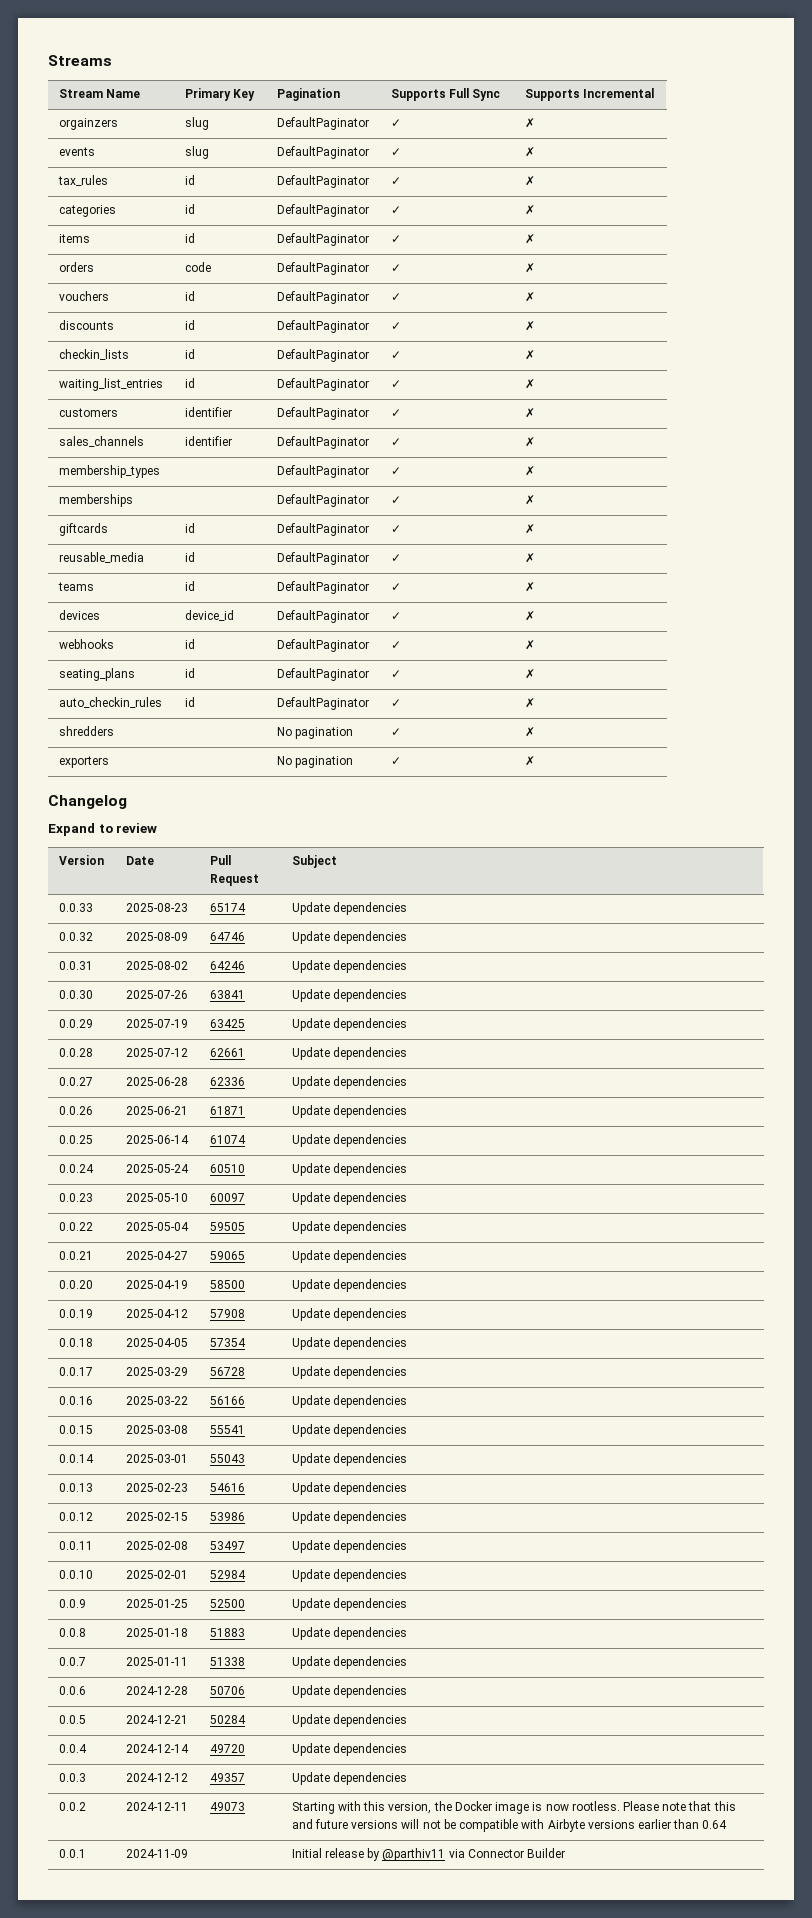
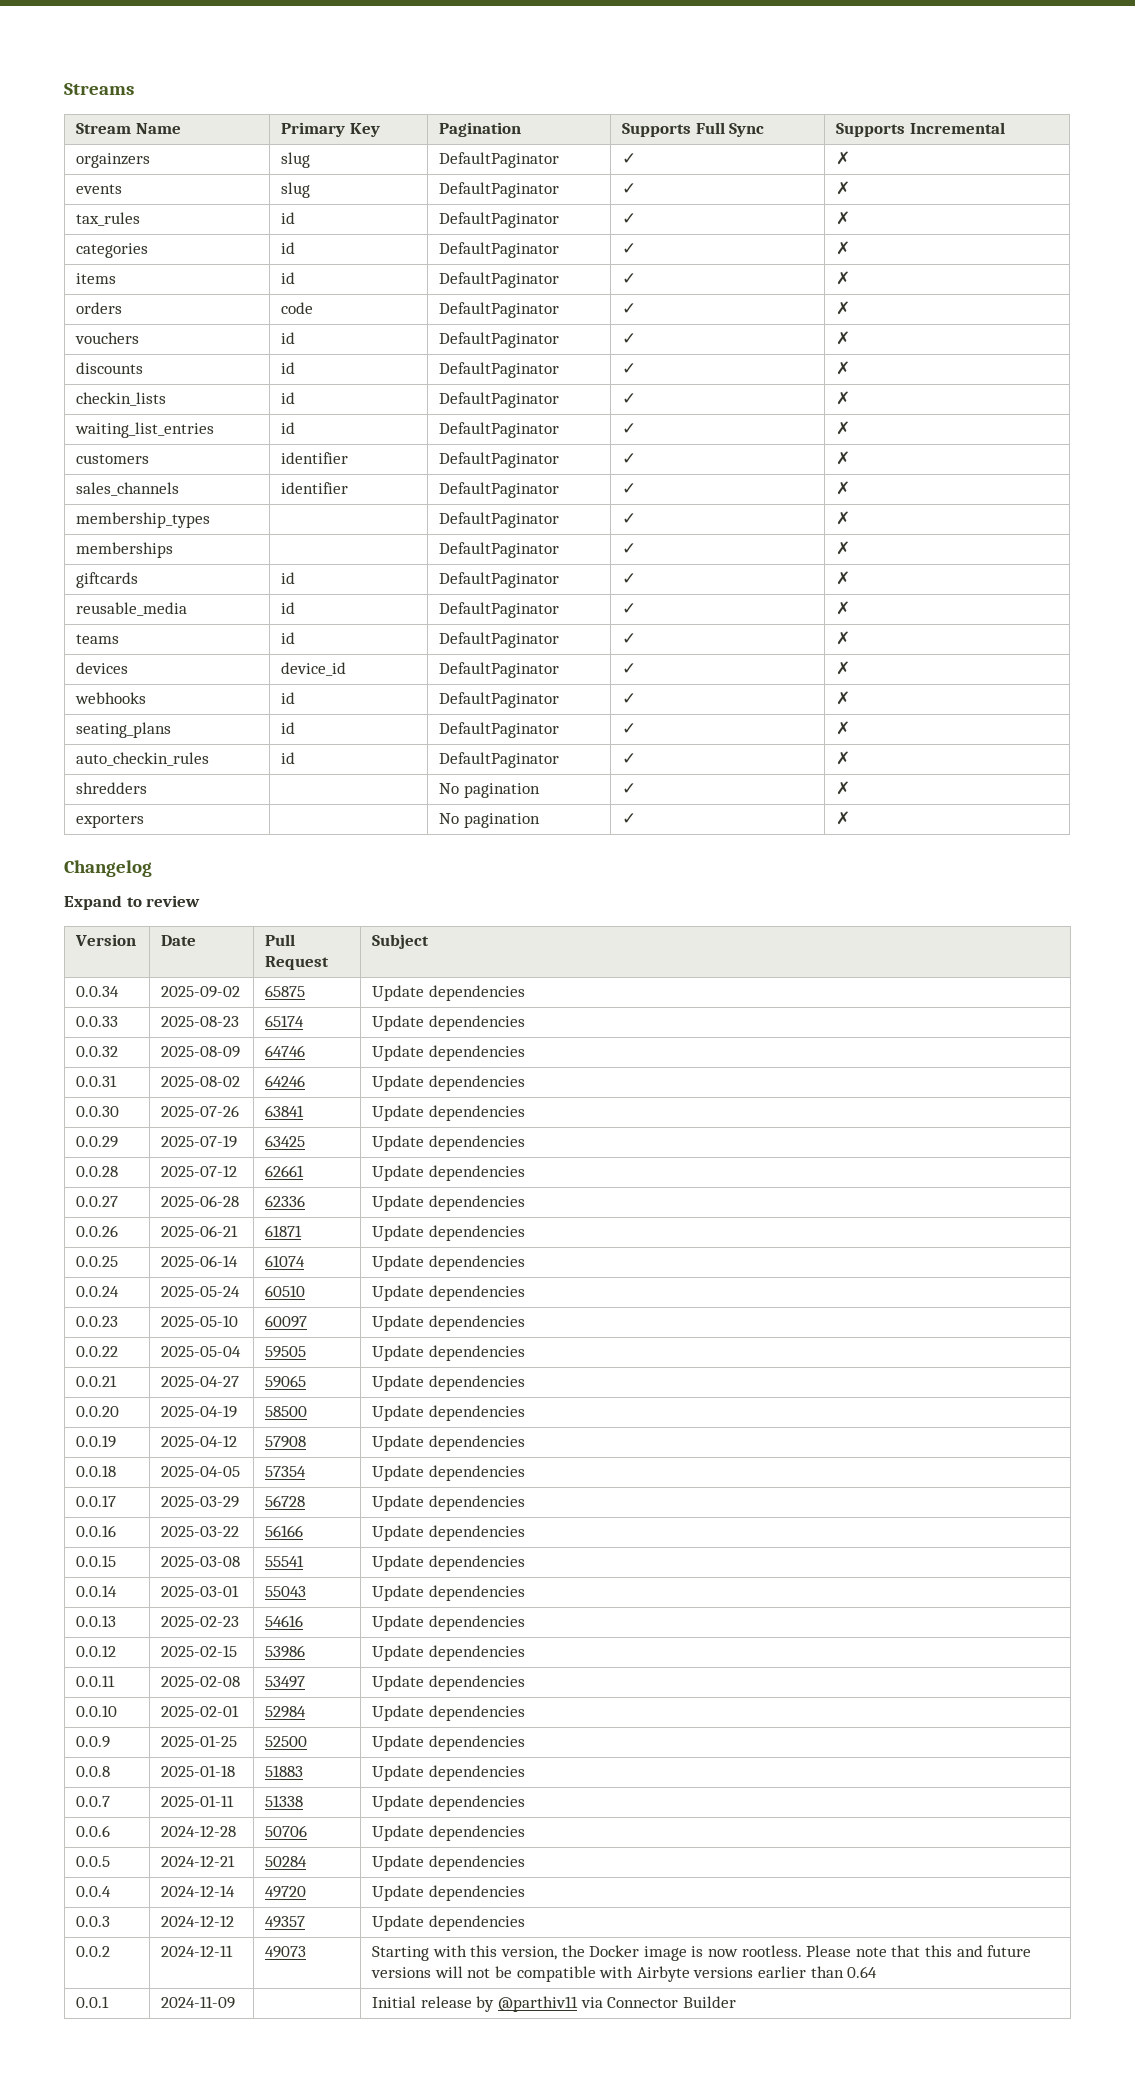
(337, 861) none -> [76,986,120,997] [161,986,241,998] [265,985,306,997] [372,985,525,1001] // 0.0.34 | 2025-09-02 | 65875 | Update dependencies

